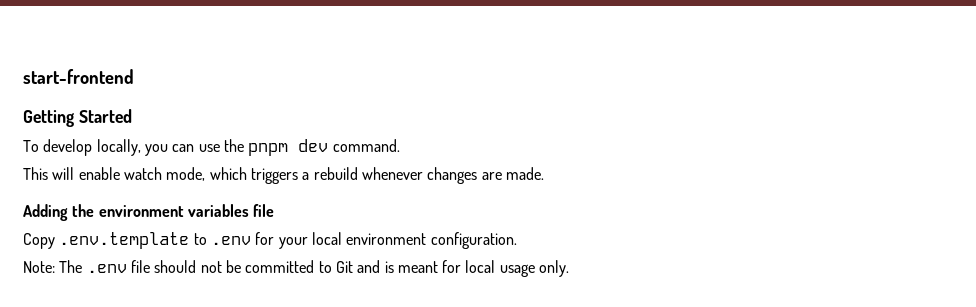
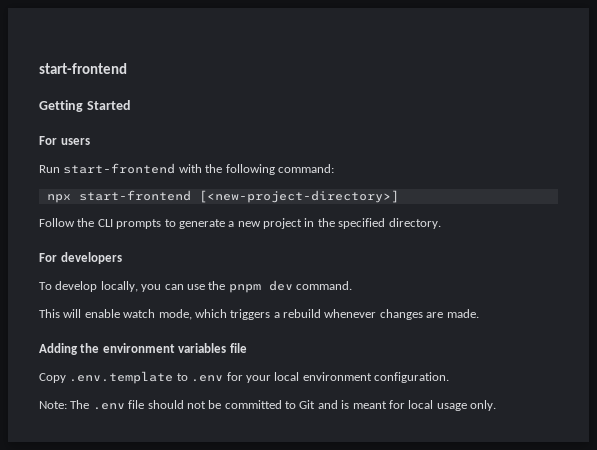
(132, 116) none -> [39,136,90,145] [39,163,334,175] [46,190,399,203] [39,218,441,229] [39,252,122,264] // For users // Run start-frontend with the following command: // npx start-frontend [<new-project-directory>] // Follow the CLI prompts to generate a new project in the specified directory. // For developers

